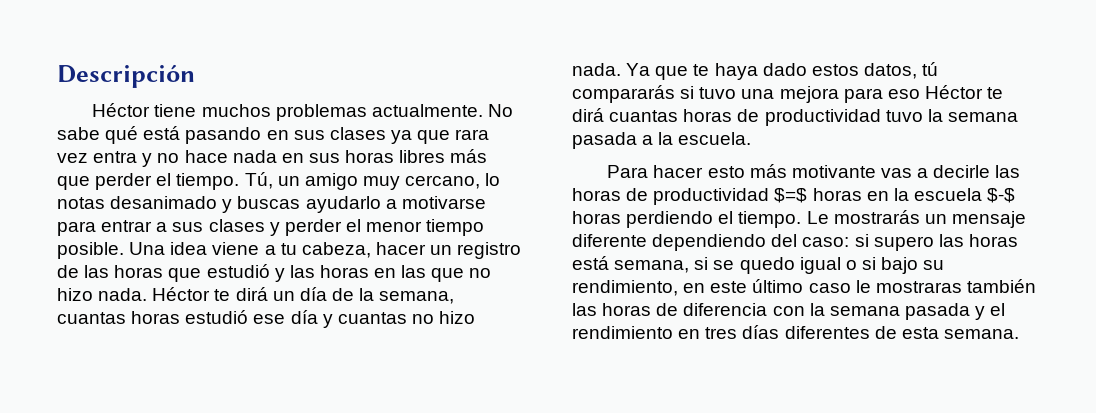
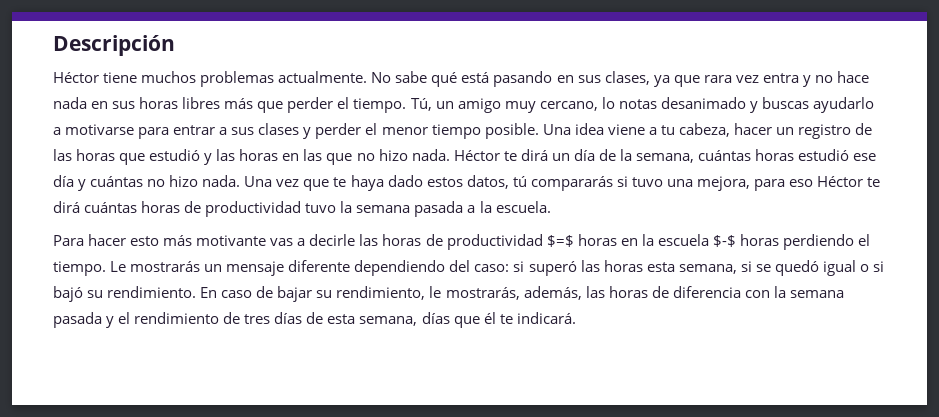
[329,127,386,140] clases -> [604,71,650,85] clases,
[57,312,126,324] cuantas -> [698,150,752,161] cuántas
[337,311,476,324] [572,63,651,76] cuantas no hizo nada. Ya -> [90,175,300,187] cuántas no hizo nada. Una vez
[779,86,839,103] mejora -> [696,176,750,191] mejora,
[609,110,679,122] cuantas -> [84,202,138,213] cuántas
[873,234,1018,251] [572,256,609,270] supero las horas está -> [528,260,675,276] superó las horas esta
[739,257,795,274] quedo -> [774,260,819,276] quedó
[881,257,945,274] [572,279,1036,296] bajo su rendimiento, en este último caso le mostraras también -> [53,286,582,302] bajó su rendimiento. En caso de bajar su rendimiento, le mostrarás, además,
[678,329,701,339] en -> [223,312,241,324] de
[784,326,870,339] diferentes -> (303, 318) none
[943,329,1019,339] semana. -> [359,312,576,328] semana, días que él te indicará.

